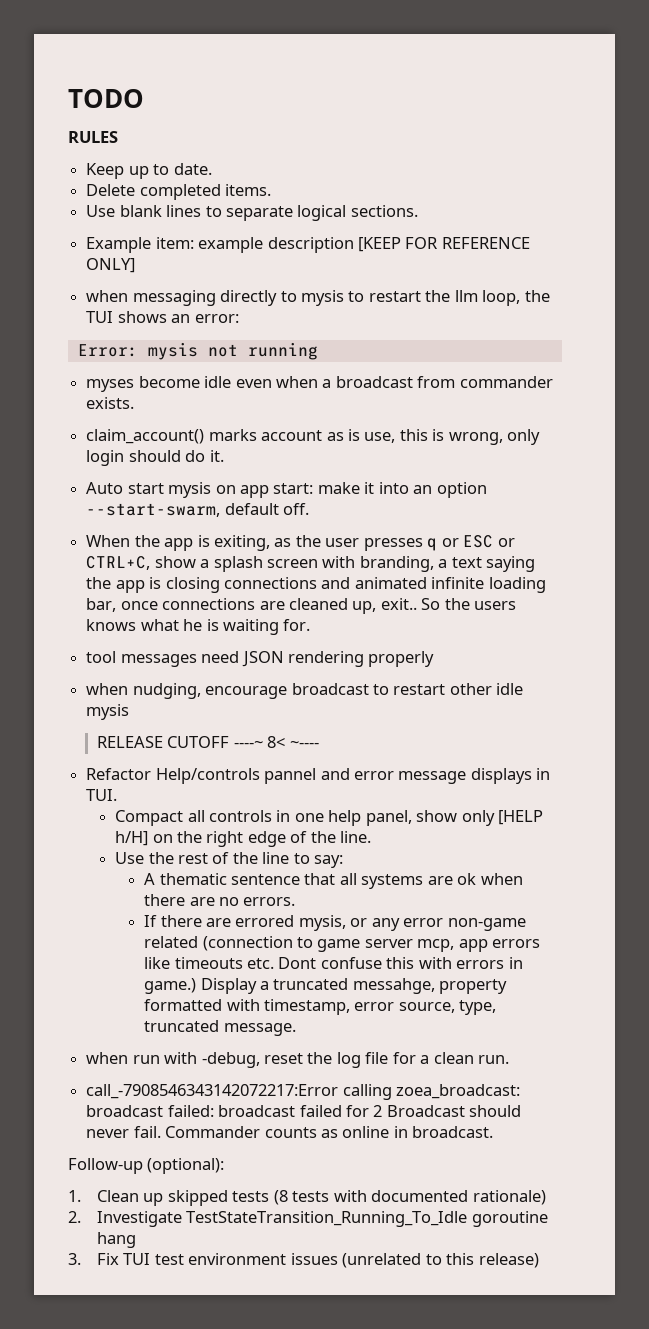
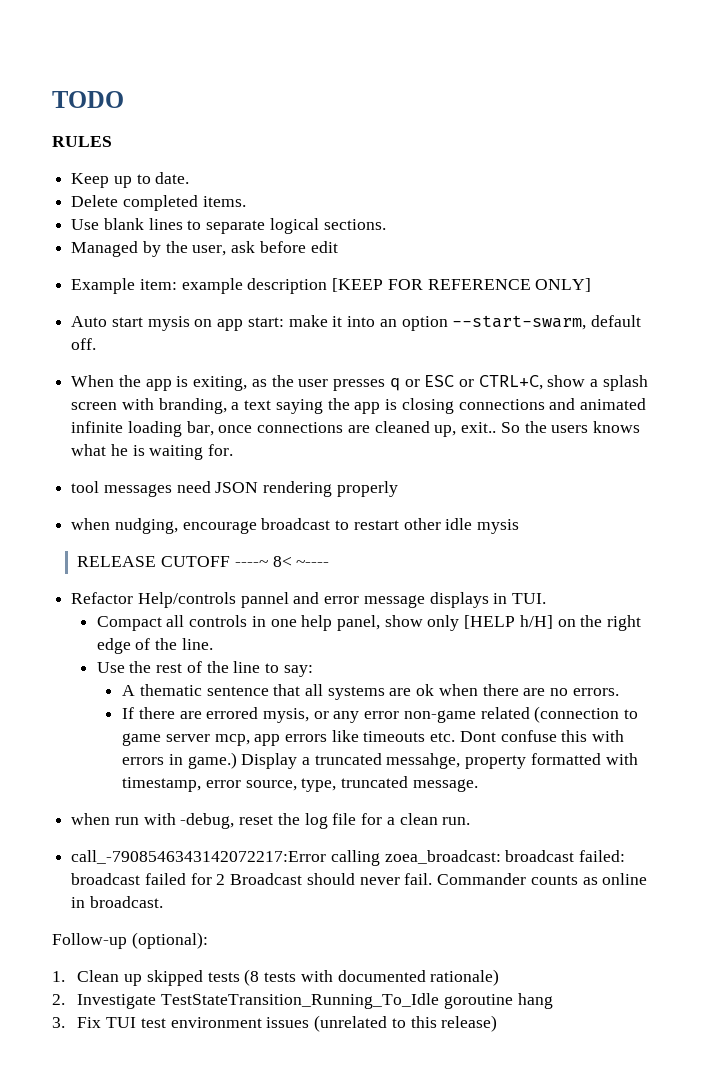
(418, 211) none -> [71,241,338,257] // Managed by the user, ask before edit
[86,290,550,306] [86,311,239,323] [77,342,318,360] [86,376,553,392] [86,397,135,409] [86,429,541,445] [86,450,224,466] // when messaging directly to mysis to restart the llm loop, the TUI shows an error: // Error: mysis not running // myses become idle even when a broadcast from commander exists. // claim_account() marks account as is use, this is wrong, only login should do it. -> (592, 285) none

